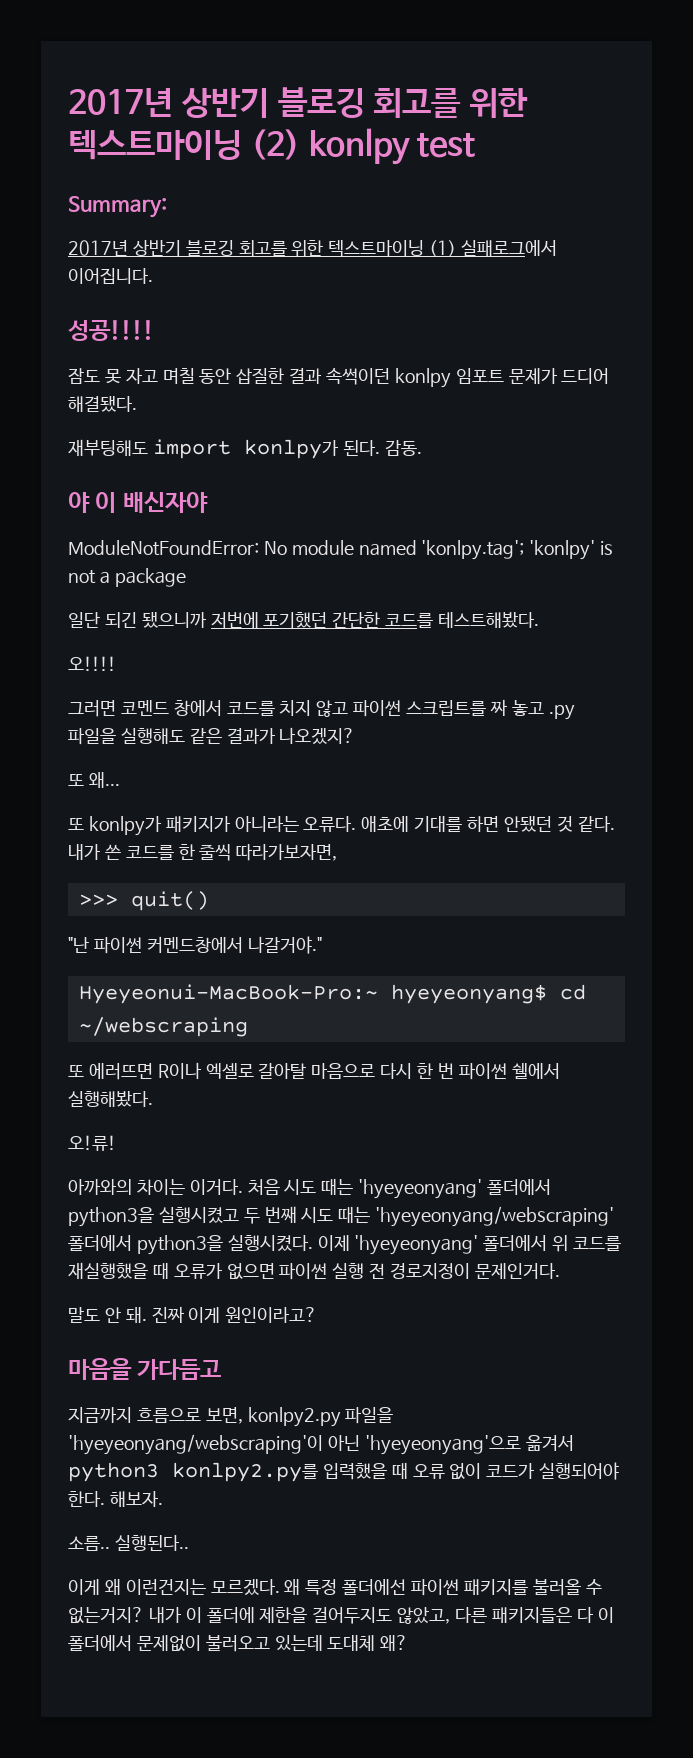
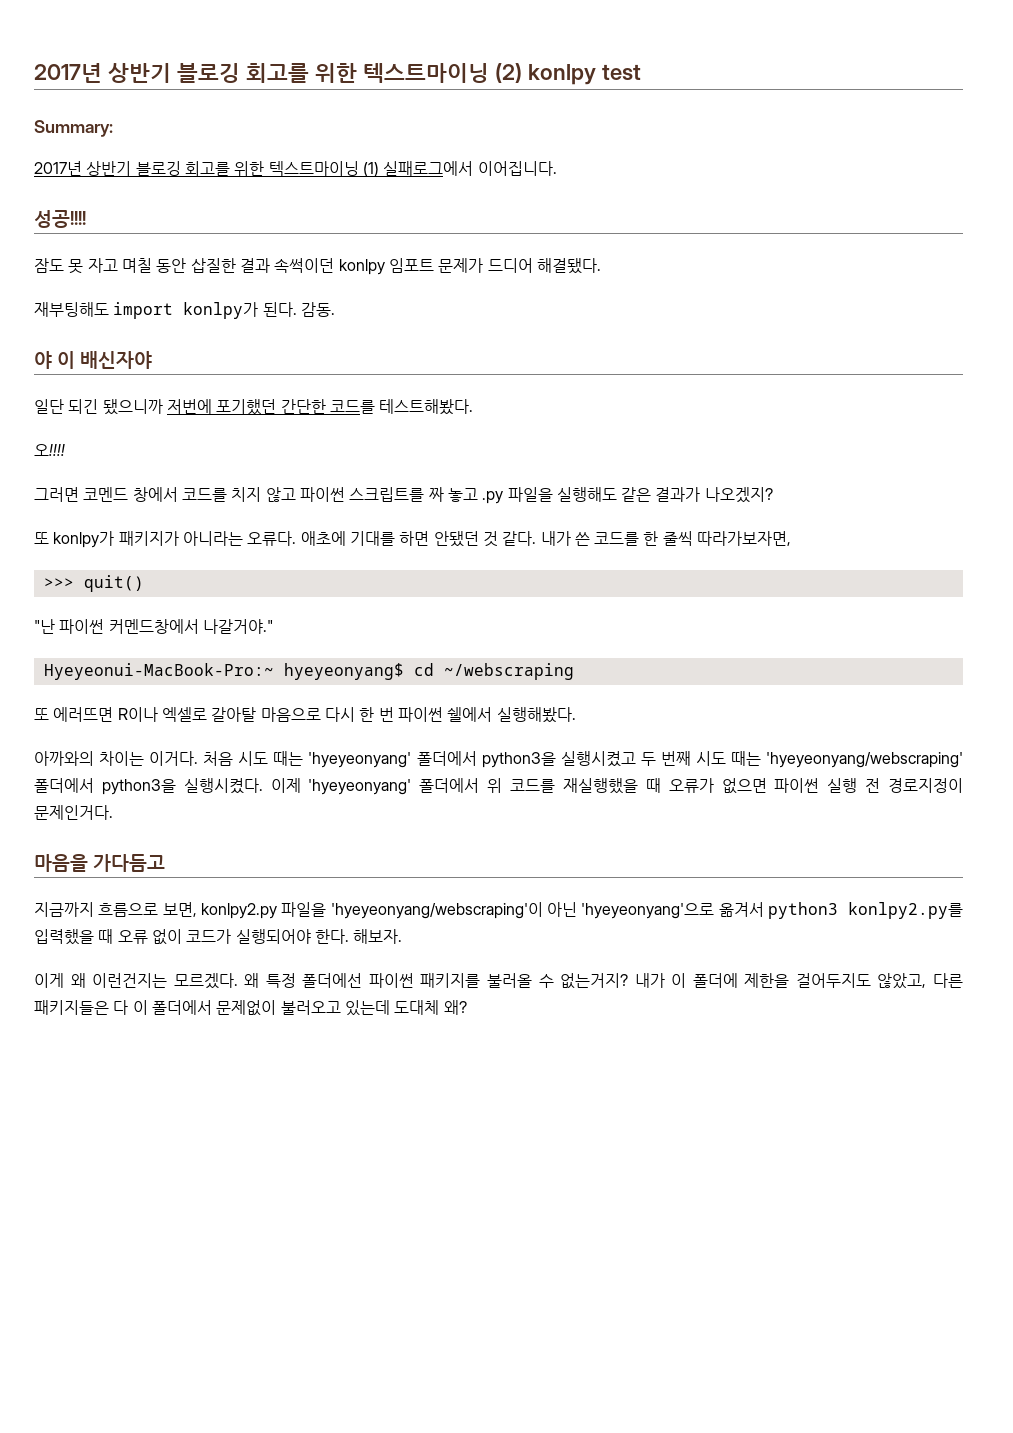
[68,540,614,560] [68,568,186,587] // ModuleNotFoundError: No module named 'konlpy.tag'; 'konlpy' is not a package -> (152, 360) none
[68,772,120,788] // 또 왜... -> (773, 495) none
[68,1135,116,1151] // 오!류! -> (576, 715) none
[68,1306,318,1323] // 말도 안 돼. 진짜 이게 원인이라고? -> (113, 812) none
[68,1535,189,1551] // 소름.. 실행된다.. -> (403, 936) none

